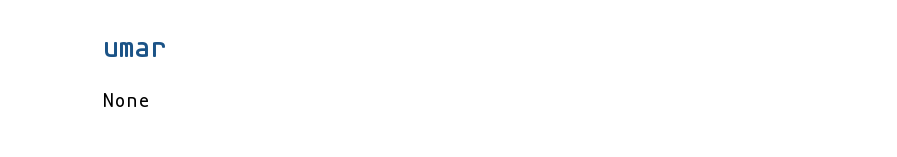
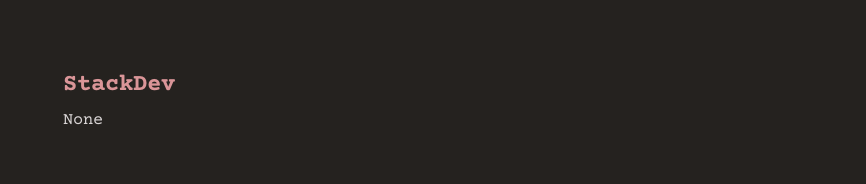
[103,42,167,57] umar -> [63,74,175,91] StackDev

